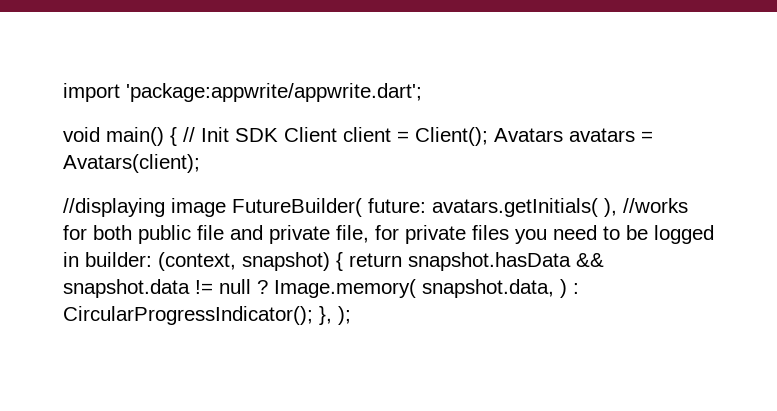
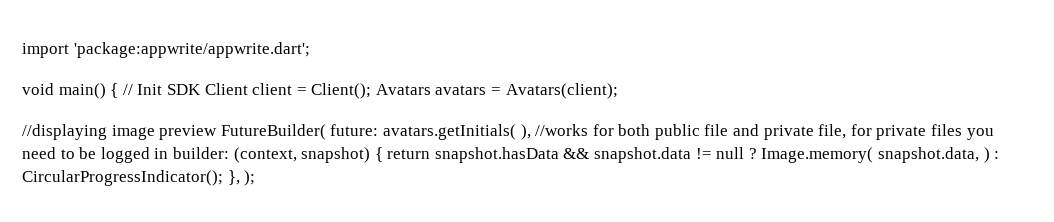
(226, 207) none -> [159,125,218,140] preview

